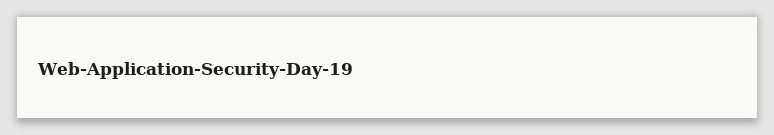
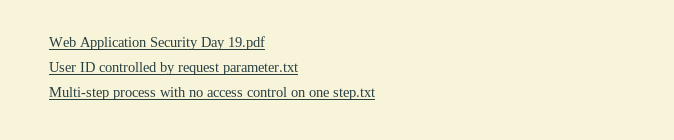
[37,62,353,79] Web-Application-Security-Day-19 -> [49,36,265,50] [49,62,298,75] [49,87,375,100] Web Application Security Day 19.pdf // User ID controlled by request parameter.txt // Multi-step process with no access control on one step.txt

